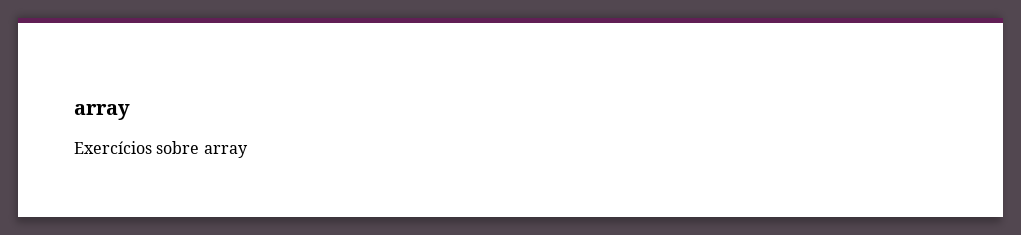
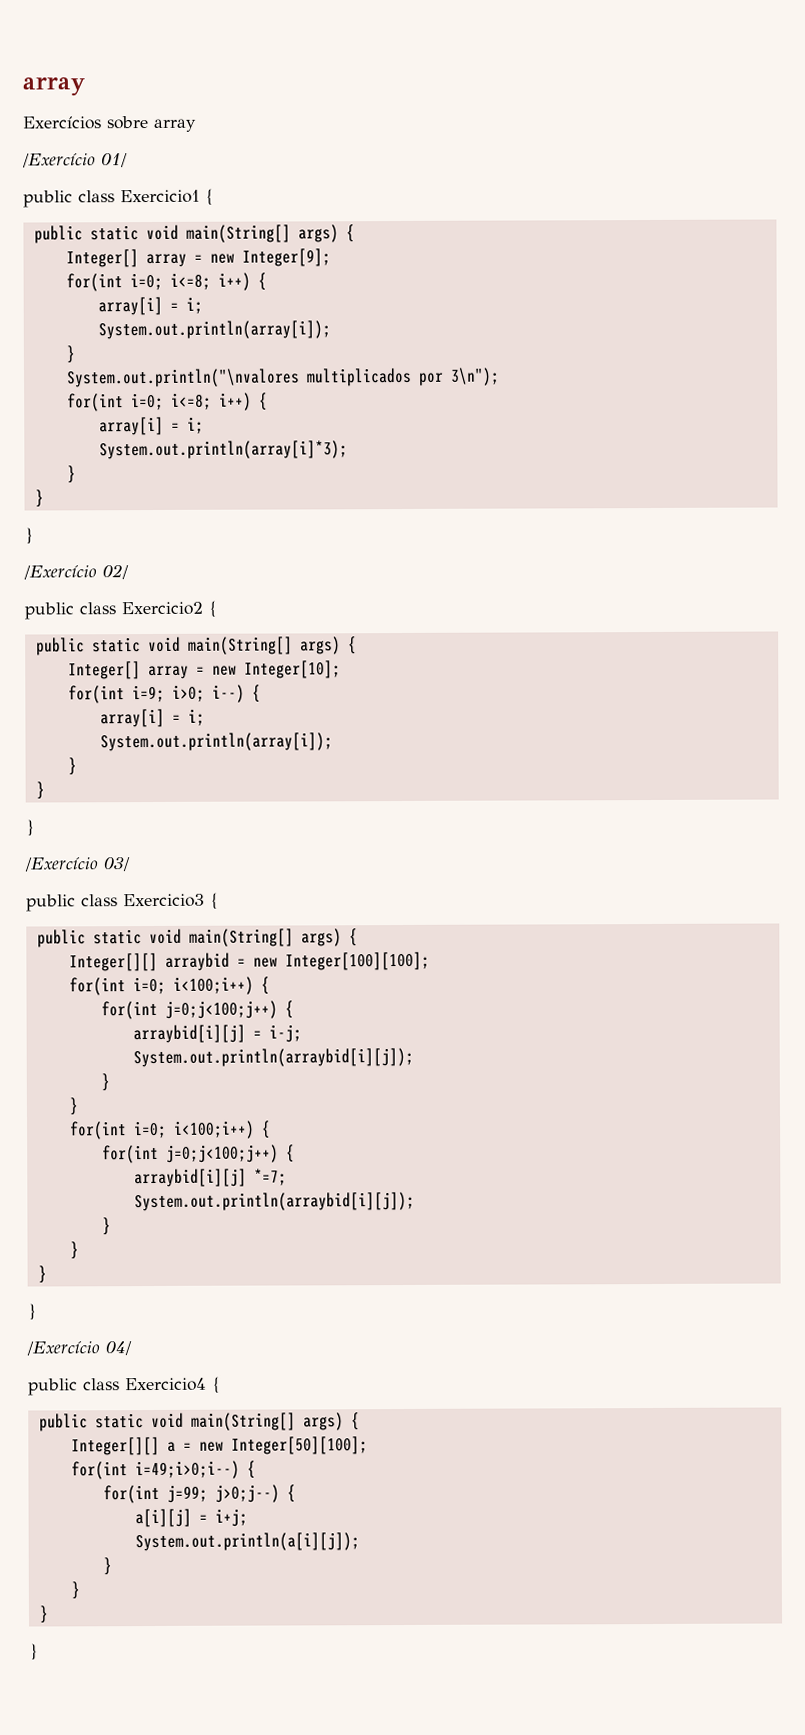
(248, 151) none -> [22,153,128,168] [23,188,215,208] [33,224,355,244] [65,248,331,268] [65,272,267,292] [97,296,203,316] [97,320,331,340] [65,345,75,364] [65,367,500,388] [66,392,268,412] [98,416,204,436] [98,440,348,460] [66,465,76,484] [34,489,44,508] [24,527,34,545] [23,564,129,580] [24,600,218,620] [35,636,357,656] [67,660,341,680] [67,684,261,704] [99,708,205,728] [99,732,333,752] [67,757,77,776] [35,781,45,800] [25,819,35,837] [24,857,131,872] [26,892,220,912] [36,928,358,948] [68,951,430,972] [68,976,270,996] [100,1000,294,1020] [132,1024,302,1044] [132,1047,414,1068] [100,1073,110,1092] [68,1097,78,1116] [69,1120,271,1140] [101,1144,295,1164] [133,1168,287,1188] [133,1191,415,1212] [101,1217,111,1236] [69,1241,79,1260] [37,1265,47,1284] [27,1303,37,1321] [26,1341,132,1356] [28,1376,222,1396] [38,1412,360,1432] [70,1436,368,1456] [70,1460,256,1480] [102,1484,296,1504] [134,1508,248,1528] [134,1532,360,1552] [102,1557,112,1576] [70,1581,80,1600] [38,1605,49,1624] [29,1643,39,1661] // /Exercício 01/ // public class Exercicio1 { // public static void main(String[] args) { // Integer[] array = new Integer[9]; // for(int i=0; i<=8; i++) { // array[i] = i; // System.out.println(array[i]); // } // System.out.println("\nvalores multiplicados por 3\n"); // for(int i=0; i<=8; i++) { // array[i] = i; // System.out.println(array[i]*3); // } // } // } // /Exercício 02/ // public class Exercicio2 { // public static void main(String[] args) { // Integer[] array = new Integer[10]; // for(int i=9; i>0; i--) { // array[i] = i; // System.out.println(array[i]); // } // } // } // /Exercício 03/ // public class Exercicio3 { // public static void main(String[] args) { // Integer[][] arraybid = new Integer[100][100]; // for(int i=0; i<100;i++) { // for(int j=0;j<100;j++) { // arraybid[i][j] = i-j; // System.out.println(arraybid[i][j]); // } // } // for(int i=0; i<100;i++) { // for(int j=0;j<100;j++) { // arraybid[i][j] *=7; // System.out.println(arraybid[i][j]); // } // } // } // } // /Exercício 04/ // public class Exercicio4 { // public static void main(String[] args) { // Integer[][] a = new Integer[50][100]; // for(int i=49;i>0;i--) { // for(int j=99; j>0;j--) { // a[i][j] = i+j; // System.out.println(a[i][j]); // } // } // } // }

